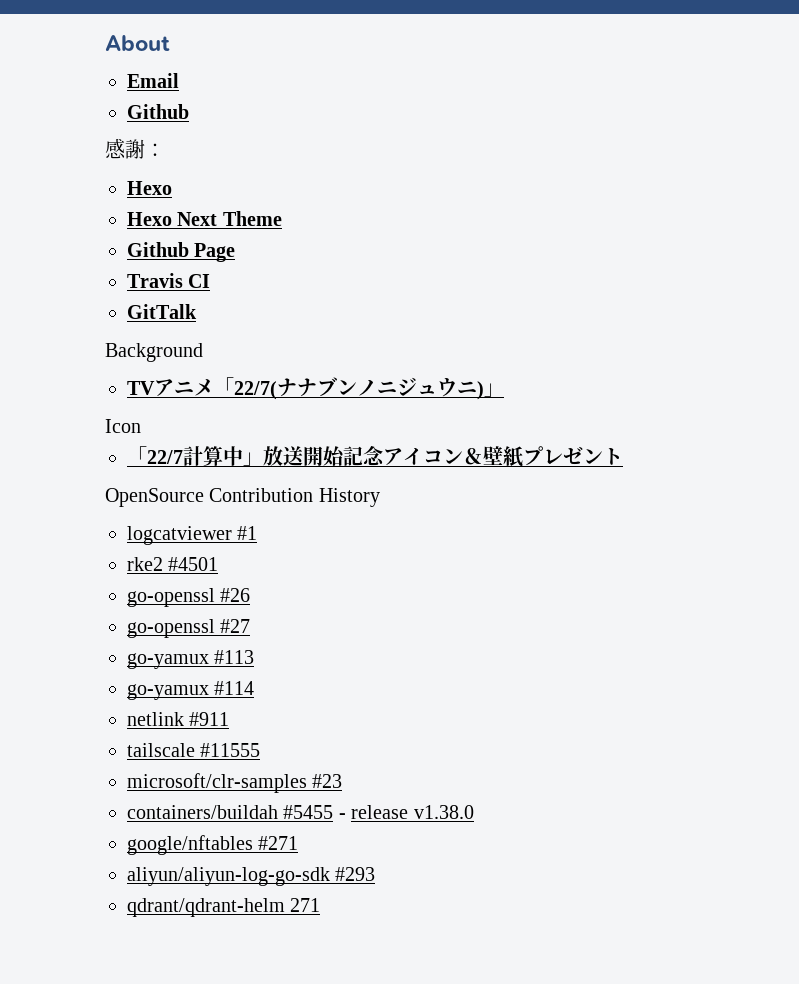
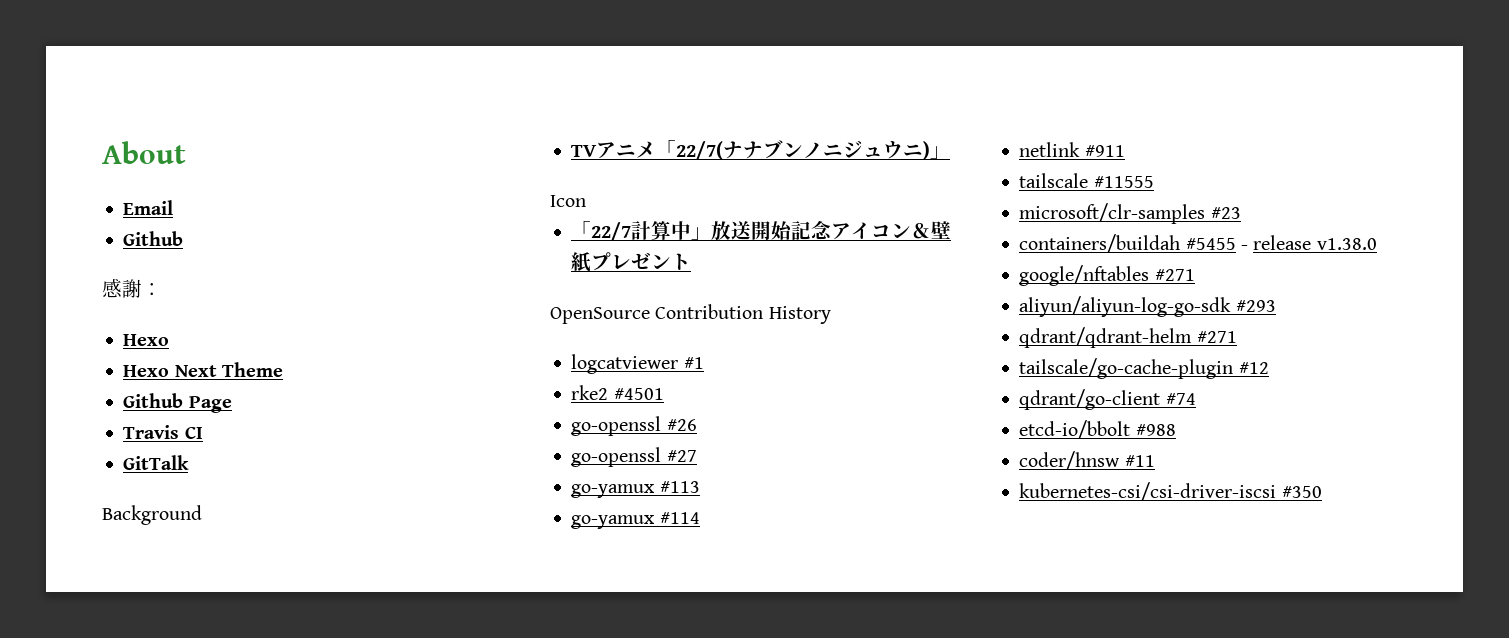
[290,898,321,912] 271 -> [1196,331,1237,343] [1019,358,1269,379] [1019,389,1196,410] [1019,420,1176,439] [1019,451,1155,470] [1019,482,1322,501] #271 // tailscale/go-cache-plugin #12 // qdrant/go-client #74 // etcd-io/bbolt #988 // coder/hnsw #11 // kubernetes-csi/csi-driver-iscsi #350

